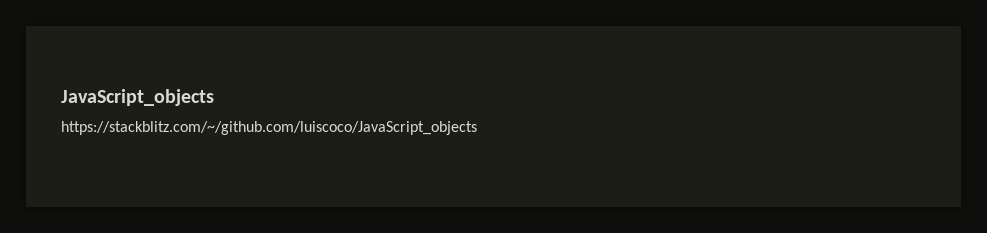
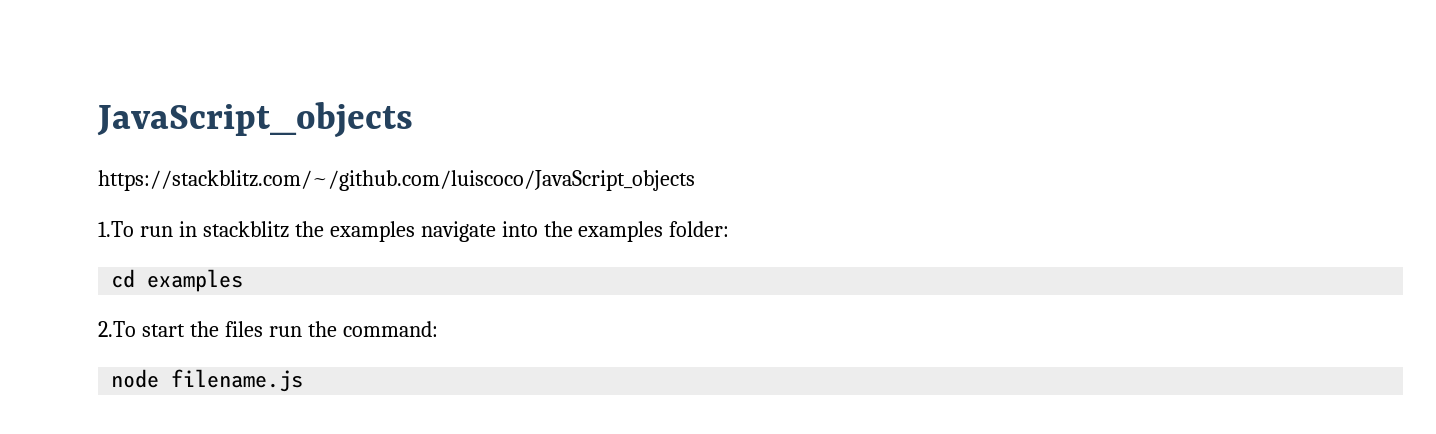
(477, 128) none -> [98,221,730,242] [111,269,244,292] [98,321,438,337] [111,369,304,392] // 1.To run in stackblitz the examples navigate into the examples folder: // cd examples // 2.To start the files run the command: // node filename.js

